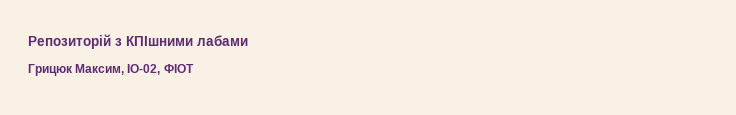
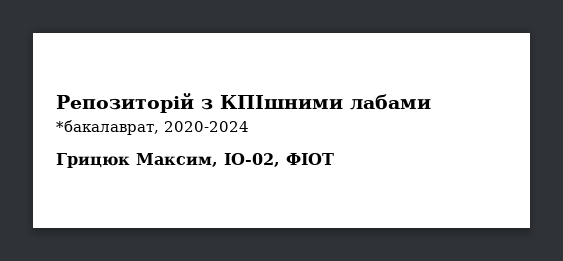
(248, 40) none -> [56,120,249,135] // *бакалаврат, 2020-2024

